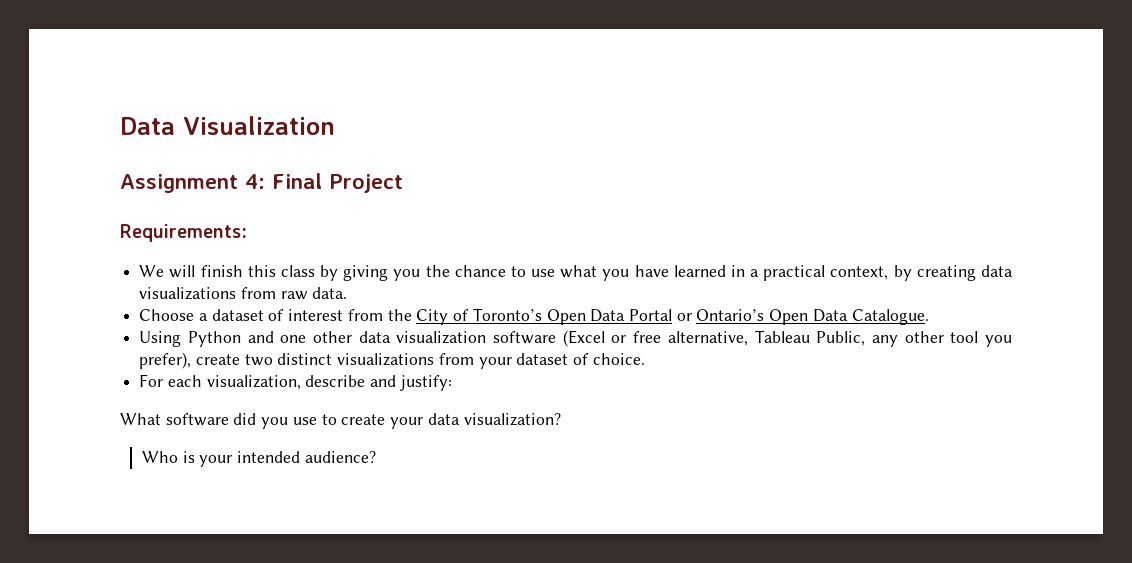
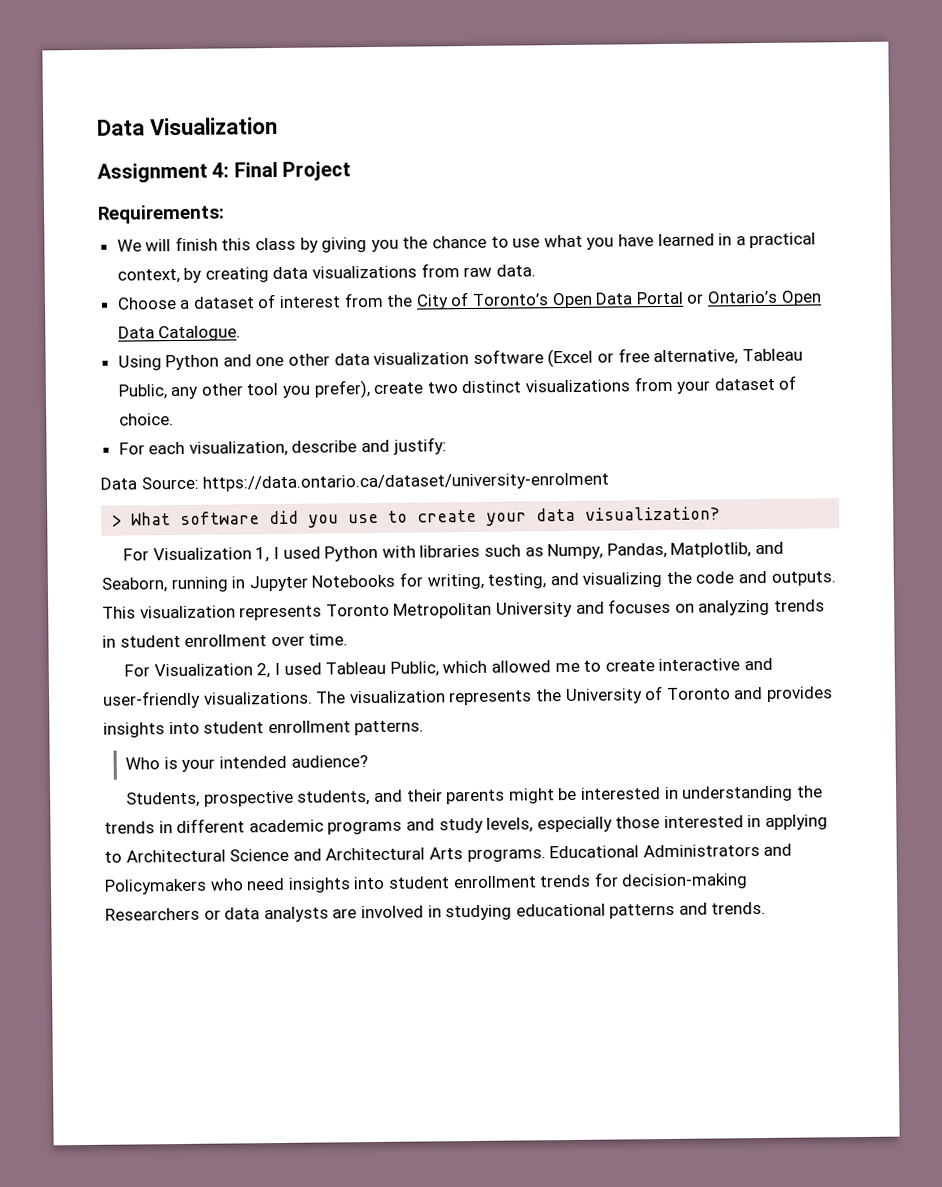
(452, 383) none -> [100,472,610,492] [111,514,123,527] Data Source: https://data.ontario.ca/dataset/university-enrolment // >
(561, 419) none -> [123,541,784,563] [101,570,836,593] [102,598,825,621] [102,633,349,648] [124,657,773,679] [102,686,833,709] [103,720,425,738] // For Visualization 1, I used Python with libraries such as Numpy, Pandas, Matplotlib, and Seaborn, running in Jupyter Notebooks for writing, testing, and visualizing the code and outputs. This visualization represents Toronto Metropolitan University and focuses on analyzing trends in student enrollment over time. // For Visualization 2, I used Tableau Public, which allowed me to create interactive and user-friendly visualizations. The visualization represents the University of Toronto and provides insights into student enrollment patterns.
(376, 457) none -> [126,785,823,808] [104,814,829,835] [104,843,793,863] [104,872,749,895] [105,901,767,923] // Students, prospective students, and their parents might be interested in understanding the trends in different academic programs and study levels, especially those interested in applying to Architectural Science and Architectural Arts programs. Educational Administrators and Policymakers who need insights into student enrollment trends for decision-making Researchers or data analysts are involved in studying educational patterns and trends.

